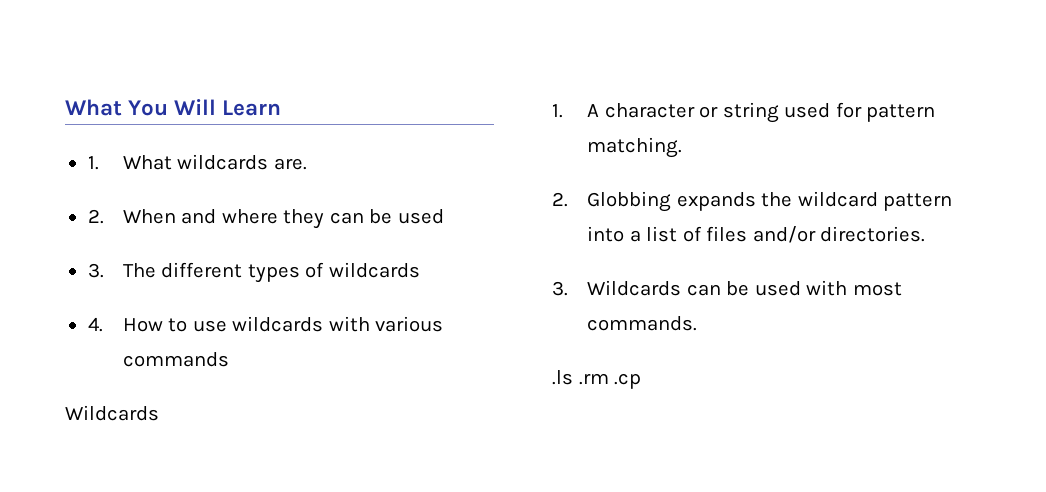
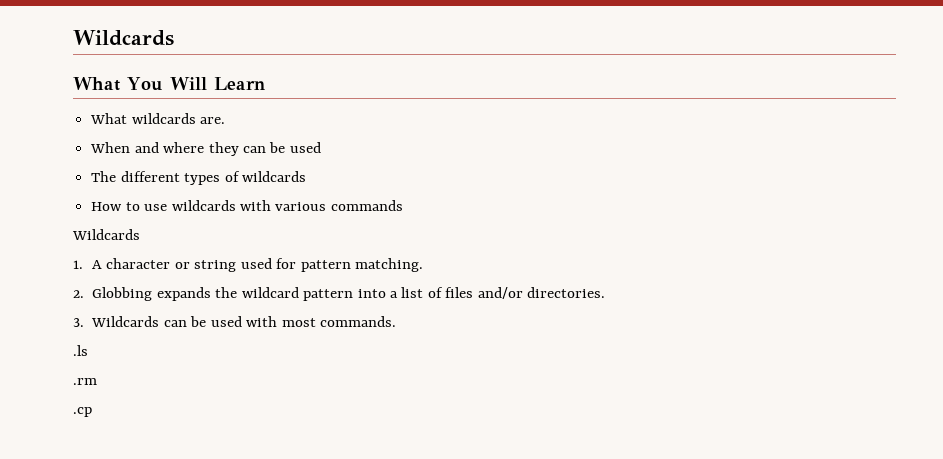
(65, 107) none -> [73,30,174,46] Wildcards //
[87,156,99,170] 1. -> (265, 83) none
[87,209,104,224] 2. -> (226, 120) none
[87,263,104,278] 3. -> (321, 147) none
[87,317,103,332] 4. -> (306, 176) none
(573, 377) none -> (88, 350) //
(609, 379) none -> (97, 381) //

